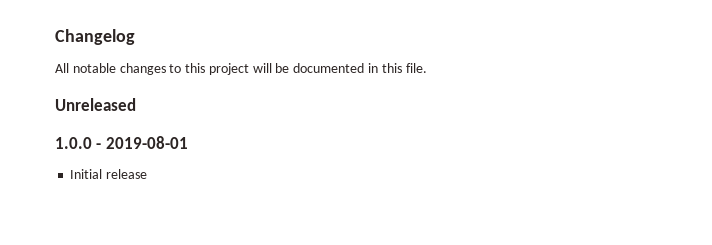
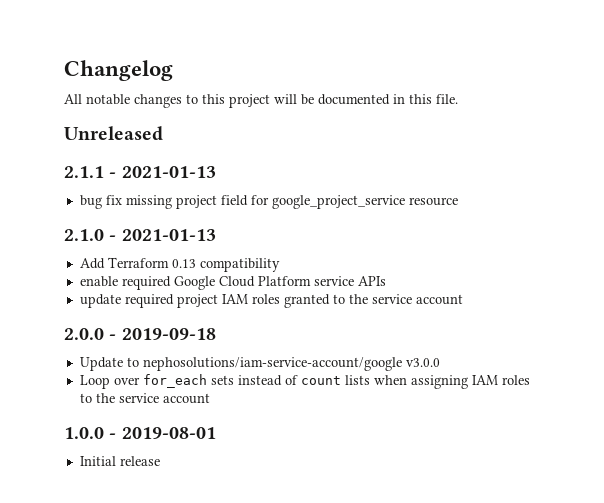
(136, 104) none -> [64,166,216,178] [79,195,458,209] [64,229,216,241] [79,257,280,272] [79,276,386,290] [79,294,463,308] [64,328,216,340] [79,357,440,371] [79,374,530,389] [79,393,210,404] // 2.1.1 - 2021-01-13 // bug fix missing project field for google_project_service resource // 2.1.0 - 2021-01-13 // Add Terraform 0.13 compatibility // enable required Google Cloud Platform service APIs // update required project IAM roles granted to the service account // 2.0.0 - 2019-09-18 // Update to nephosolutions/iam-service-account/google v3.0.0 // Loop over for_each sets instead of count lists when assigning IAM roles to the service account

